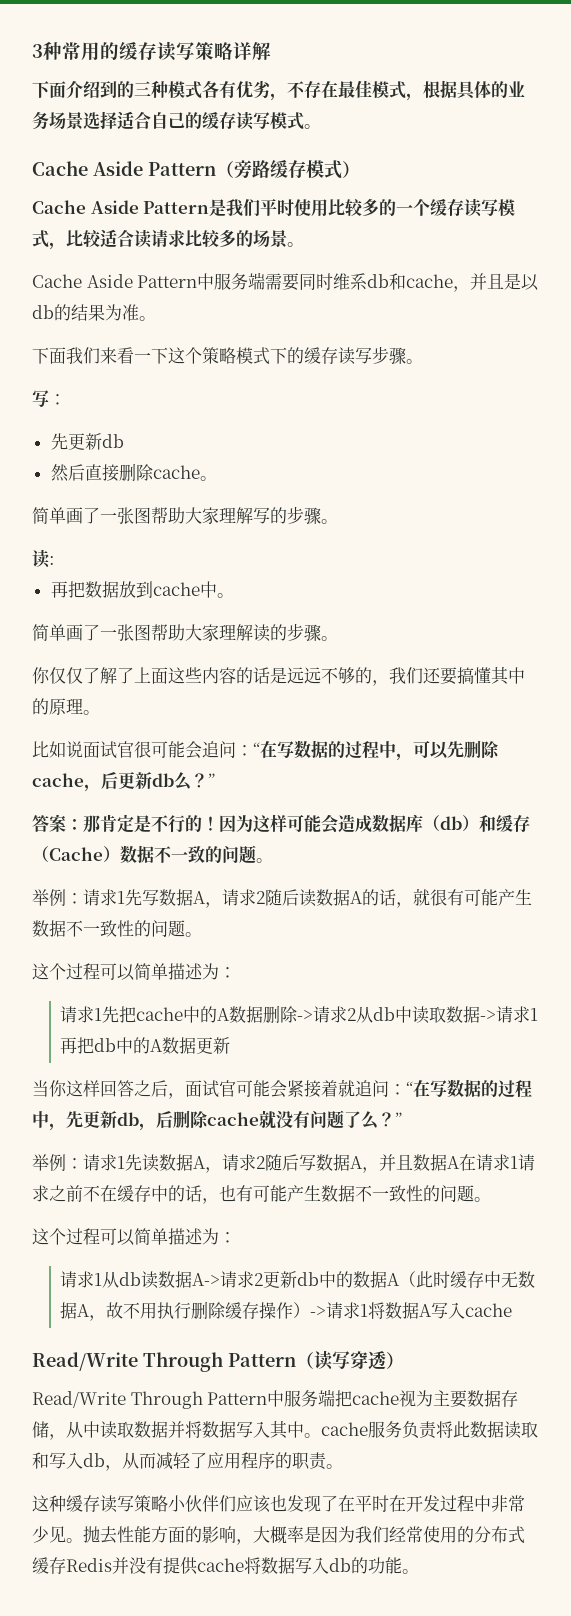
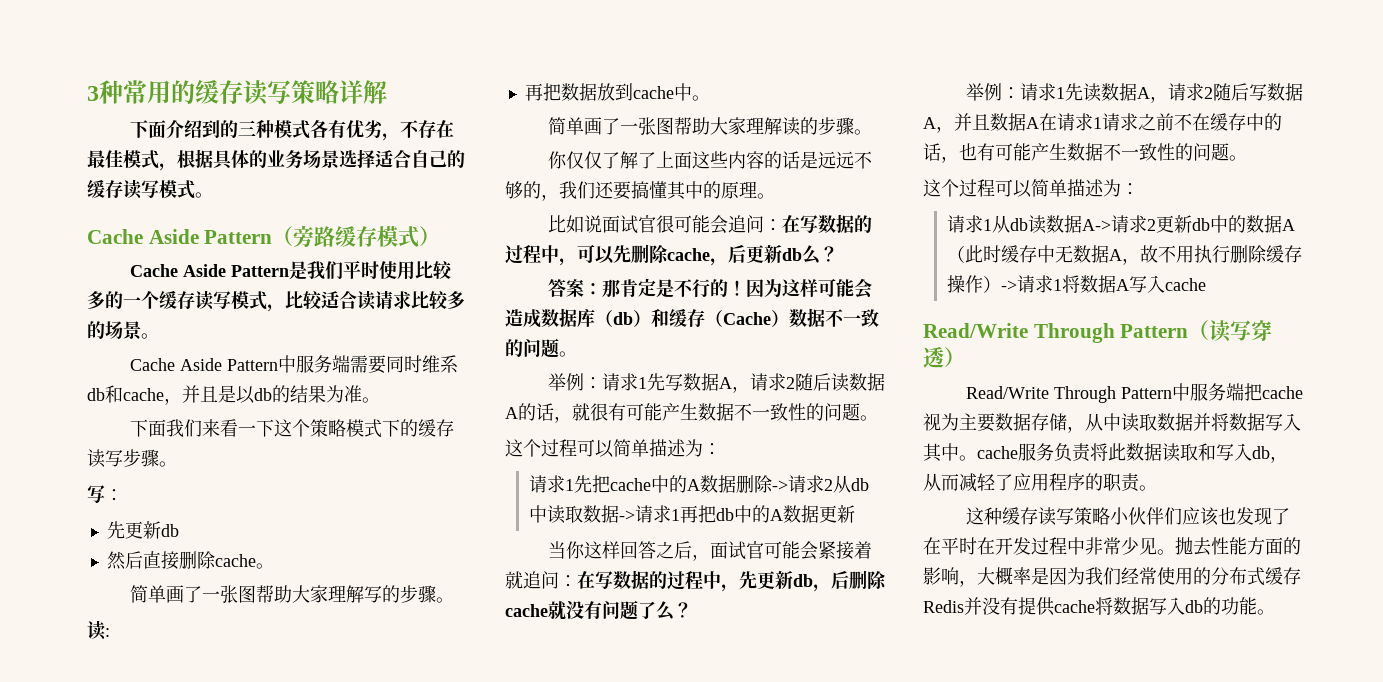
[253,742,260,756] “ -> (783, 225) none
[208,773,215,787] ” -> (838, 254) none
[406,1081,413,1095] “ -> (577, 581) none
[395,1112,402,1126] ” -> (692, 610) none

